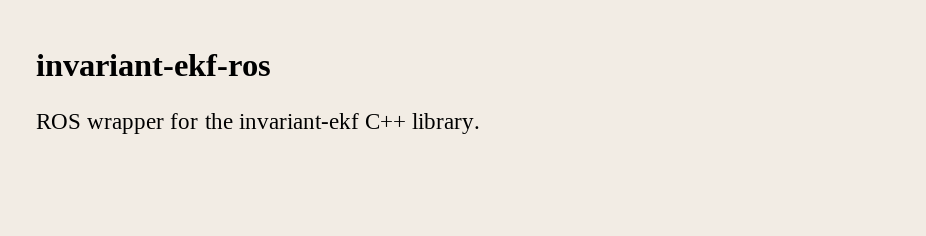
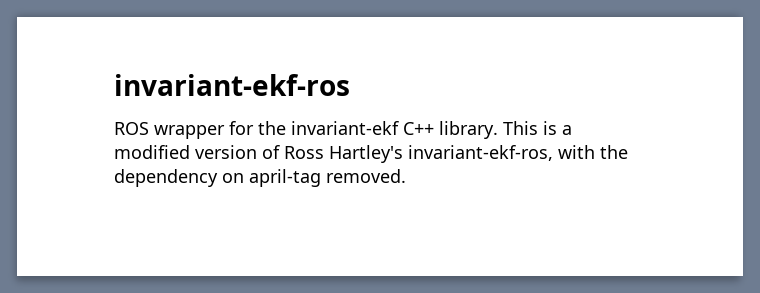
(481, 123) none -> [503,121,572,135] [114,145,628,163] [114,169,406,187] This is a modified version of Ross Hartley's invariant-ekf-ros, with the dependency on april-tag removed.

